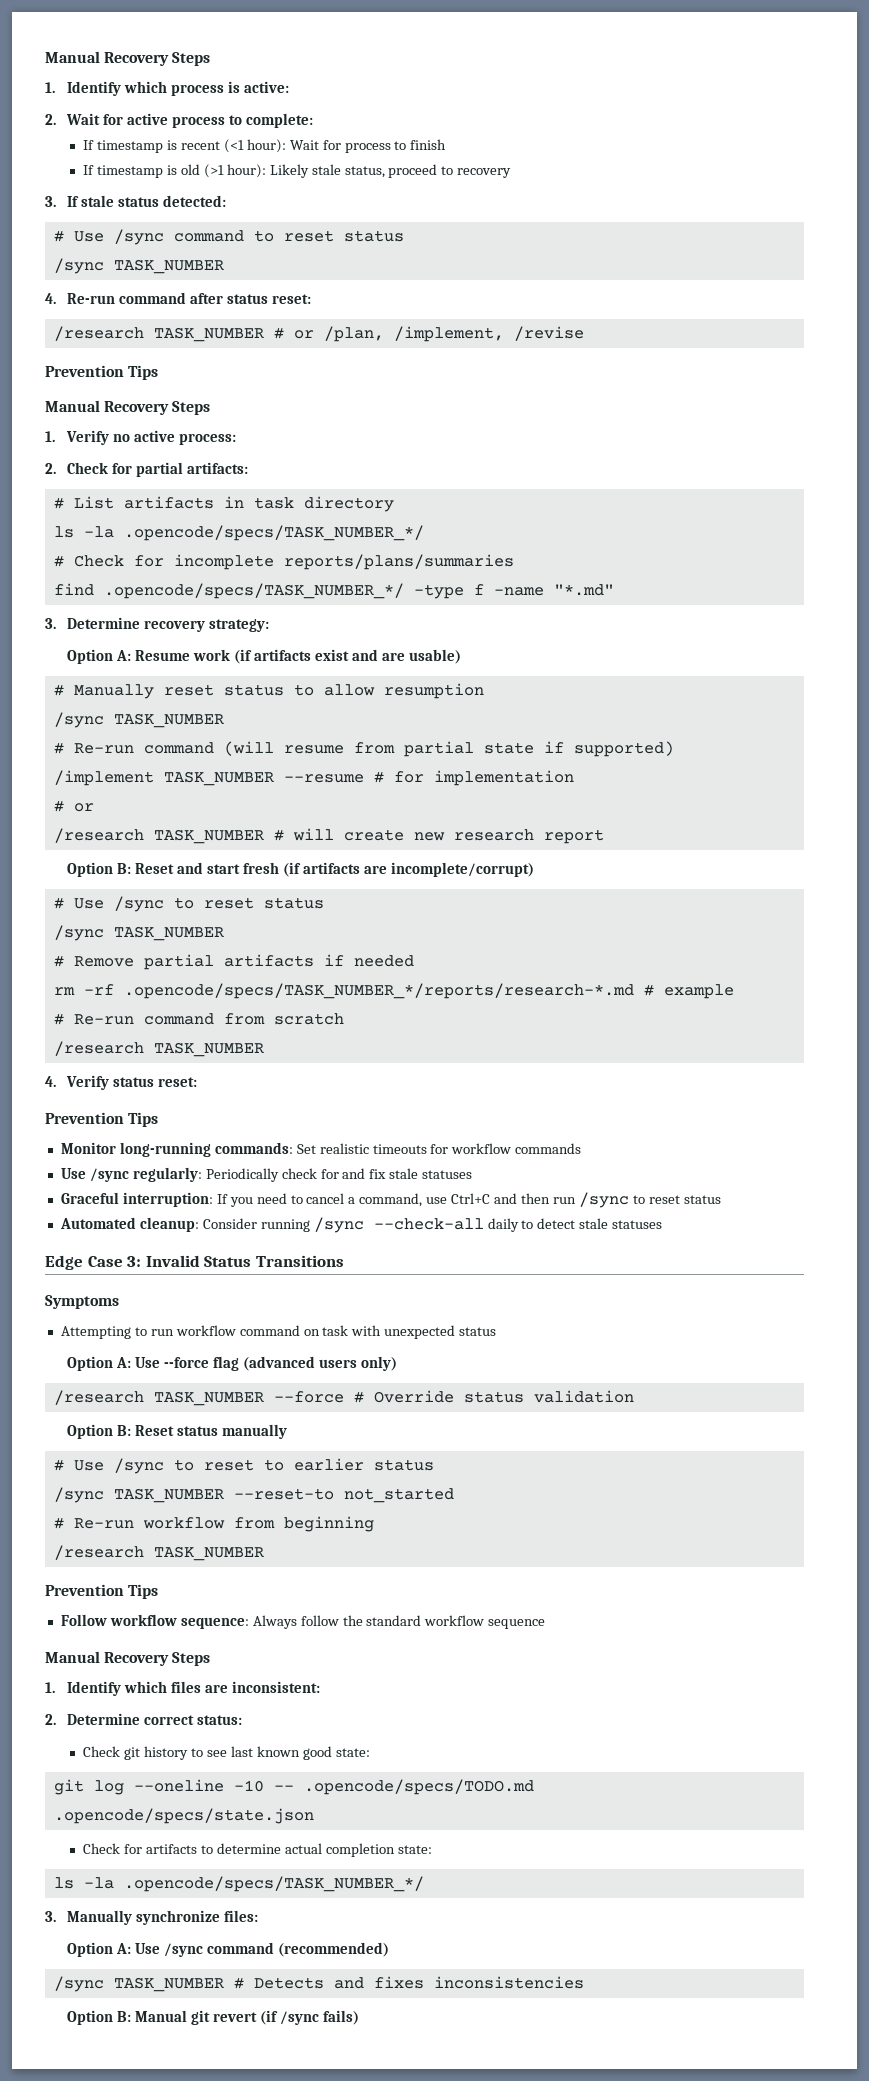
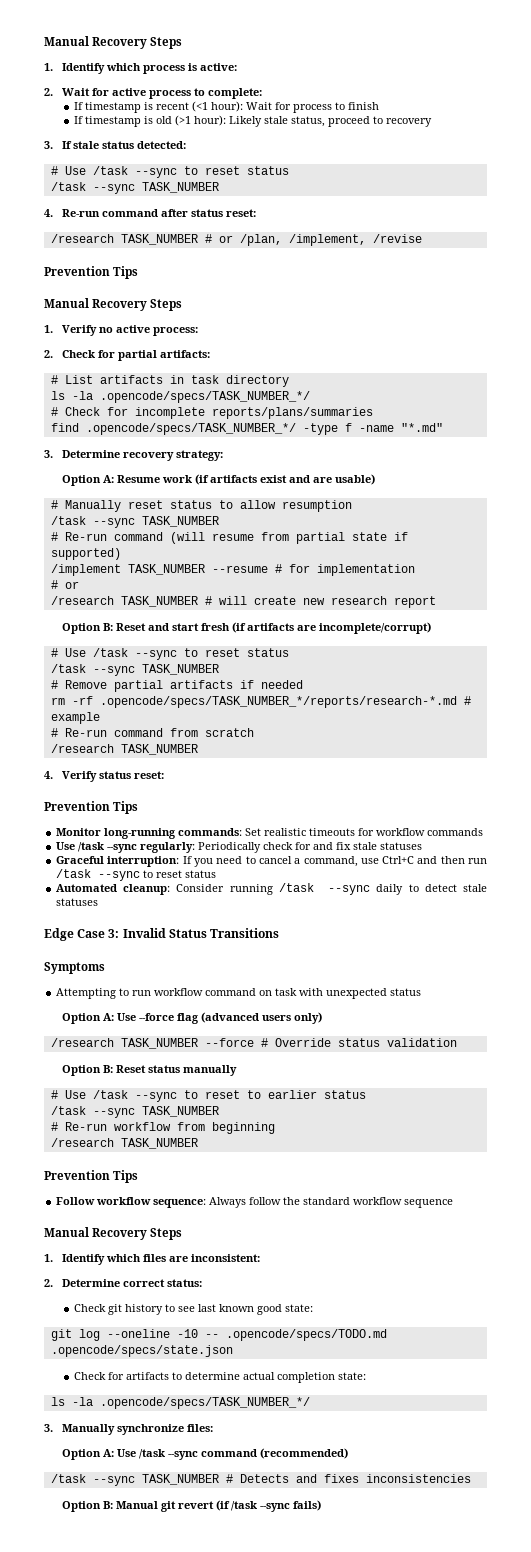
[113,229,404,245] [53,258,104,274] /sync command to reset status // /sync -> [92,166,289,178] [50,182,135,194] /task --sync to reset status // /task --sync
[53,712,104,728] /sync -> [50,516,135,528] /task --sync
[113,896,324,912] [53,925,104,941] /sync to reset status // /sync -> [92,648,289,660] [50,664,135,676] /task --sync to reset status // /task --sync
[89,1168,129,1182] /sync -> [78,842,138,853] /task --sync
[578,1192,629,1208] /sync -> [56,869,141,881] /task --sync
[313,1217,484,1233] /sync --check-all -> [278,883,371,895] /task --sync
[113,1458,164,1474] /sync -> [92,1090,177,1102] /task --sync
[53,1487,454,1503] /sync TASK_NUMBER --reset-to not_started -> [50,1106,219,1118] /task --sync TASK_NUMBER
[164,1943,204,1957] /sync -> [139,1449,199,1460] /task --sync
[53,1976,104,1992] /sync -> [50,1474,135,1486] /task --sync
[279,2011,319,2025] /sync -> [231,1501,291,1512] /task --sync

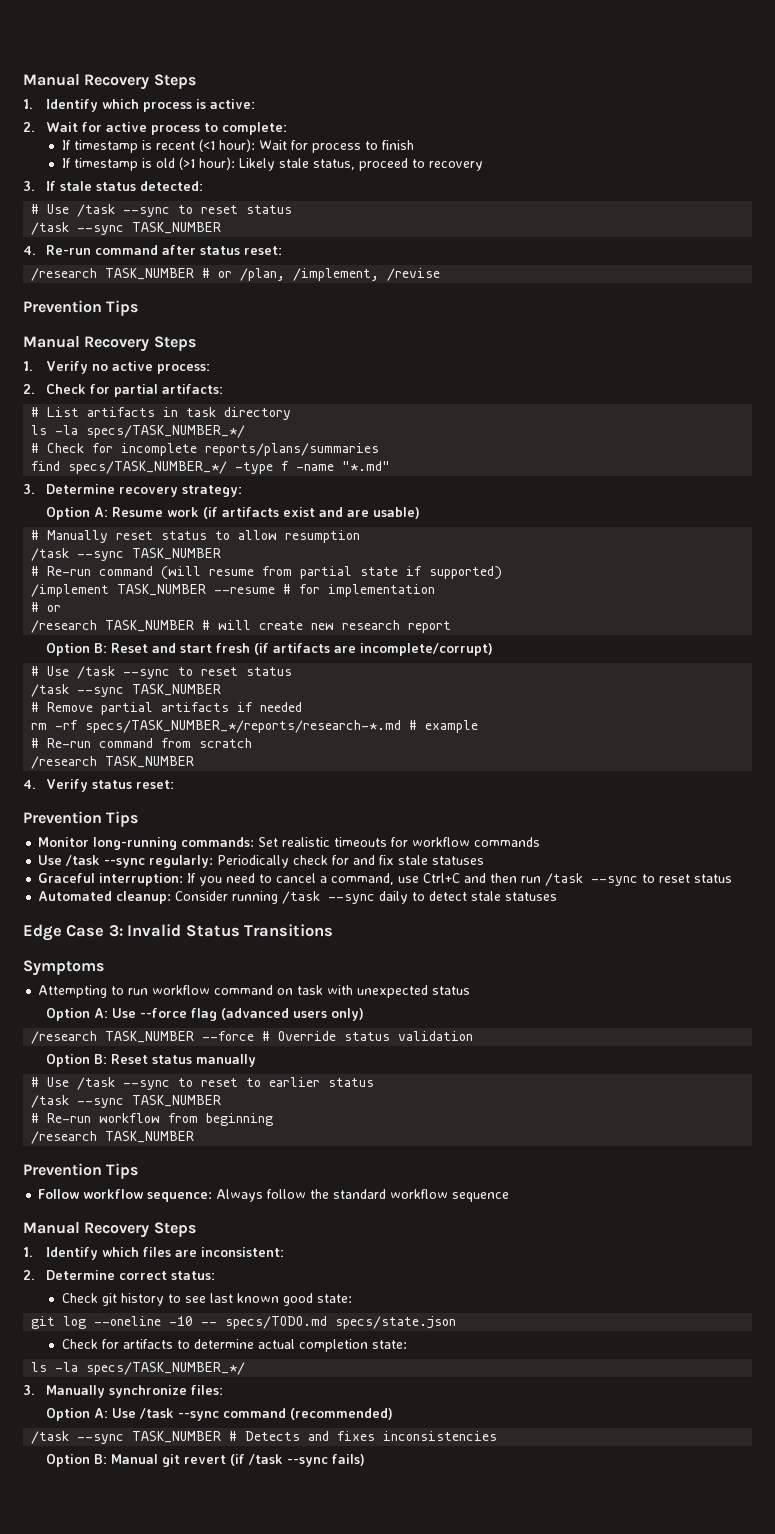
[99,391,310,403] .opencode/specs/TASK_NUMBER_*/ -> [86,425,246,438] specs/TASK_NUMBER_*/
[85,423,296,435] .opencode/specs/TASK_NUMBER_*/ -> [68,461,228,474] specs/TASK_NUMBER_*/
[99,696,457,708] .opencode/specs/TASK_NUMBER_*/reports/research-*.md -> [85,720,402,733] specs/TASK_NUMBER_*/reports/research-*.md
[225,1329,387,1341] [50,1345,233,1357] .opencode/specs/TODO.md .opencode/specs/state.json -> [225,1316,457,1329] specs/TODO.md specs/state.json
[99,1397,310,1409] .opencode/specs/TASK_NUMBER_*/ -> [86,1362,246,1375] specs/TASK_NUMBER_*/

